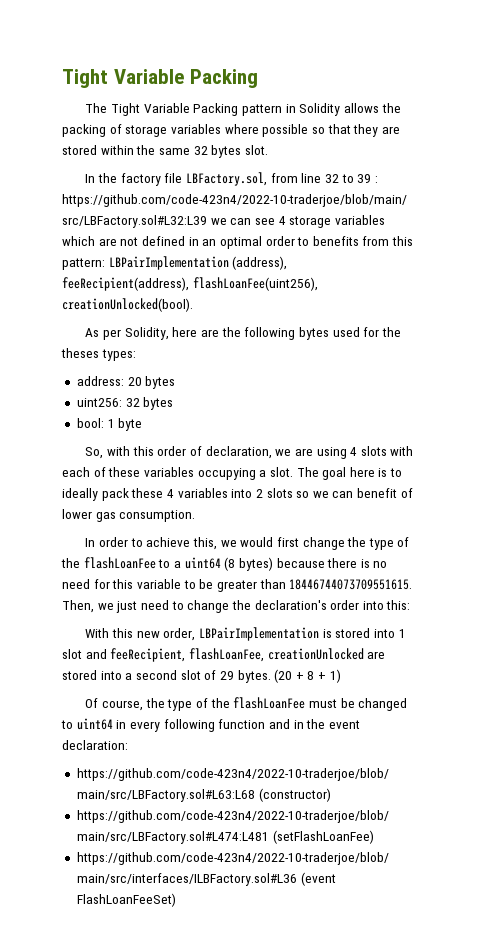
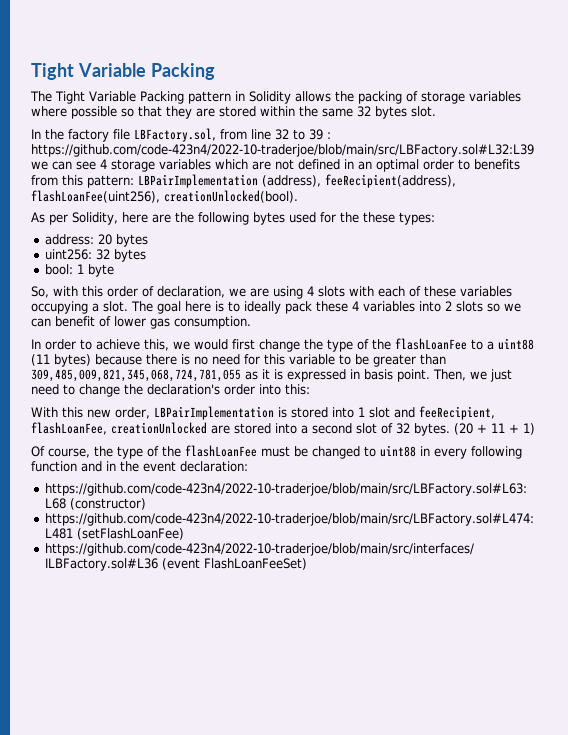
[61,348,99,358] theses -> [363,212,395,223] these
[184,557,236,571] uint64 (8 -> [498,338,534,350] [31,354,50,366] uint88 (11
[289,579,413,590] 18446744073709551615. -> [31,369,430,382] 309,485,009,821,345,068,724,781,055 as it is expressed in basis point.
[219,671,234,680] 29 -> [396,423,410,434] 32
[307,671,315,680] 8 -> [491,423,505,433] 11
[76,718,113,730] uint64 -> [380,445,416,457] uint88

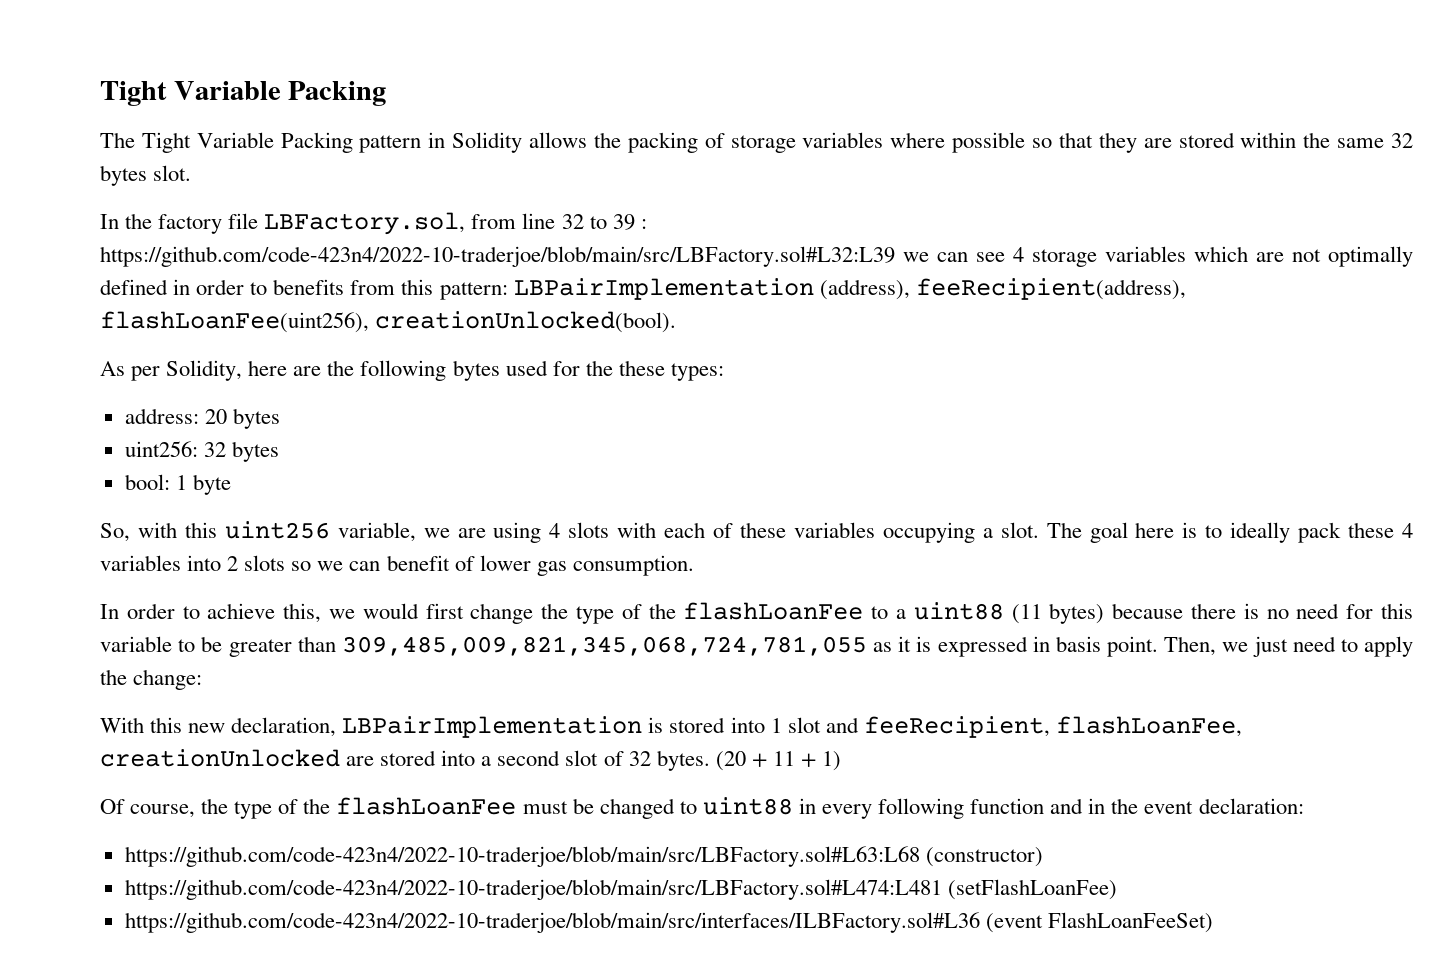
(294, 164) none -> [1328,246,1413,267] optimally
[358,159,419,172] an optimal -> (191, 287) none
[107,286,225,298] order of declaration, -> [224,521,416,542] uint256 variable,
[79,384,310,397] change the declaration's order into this: -> [1364,636,1413,657] [100,669,203,690] apply the change:
[115,407,150,419] order, -> [231,717,337,737] declaration,

